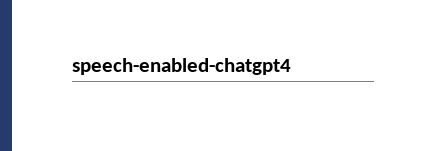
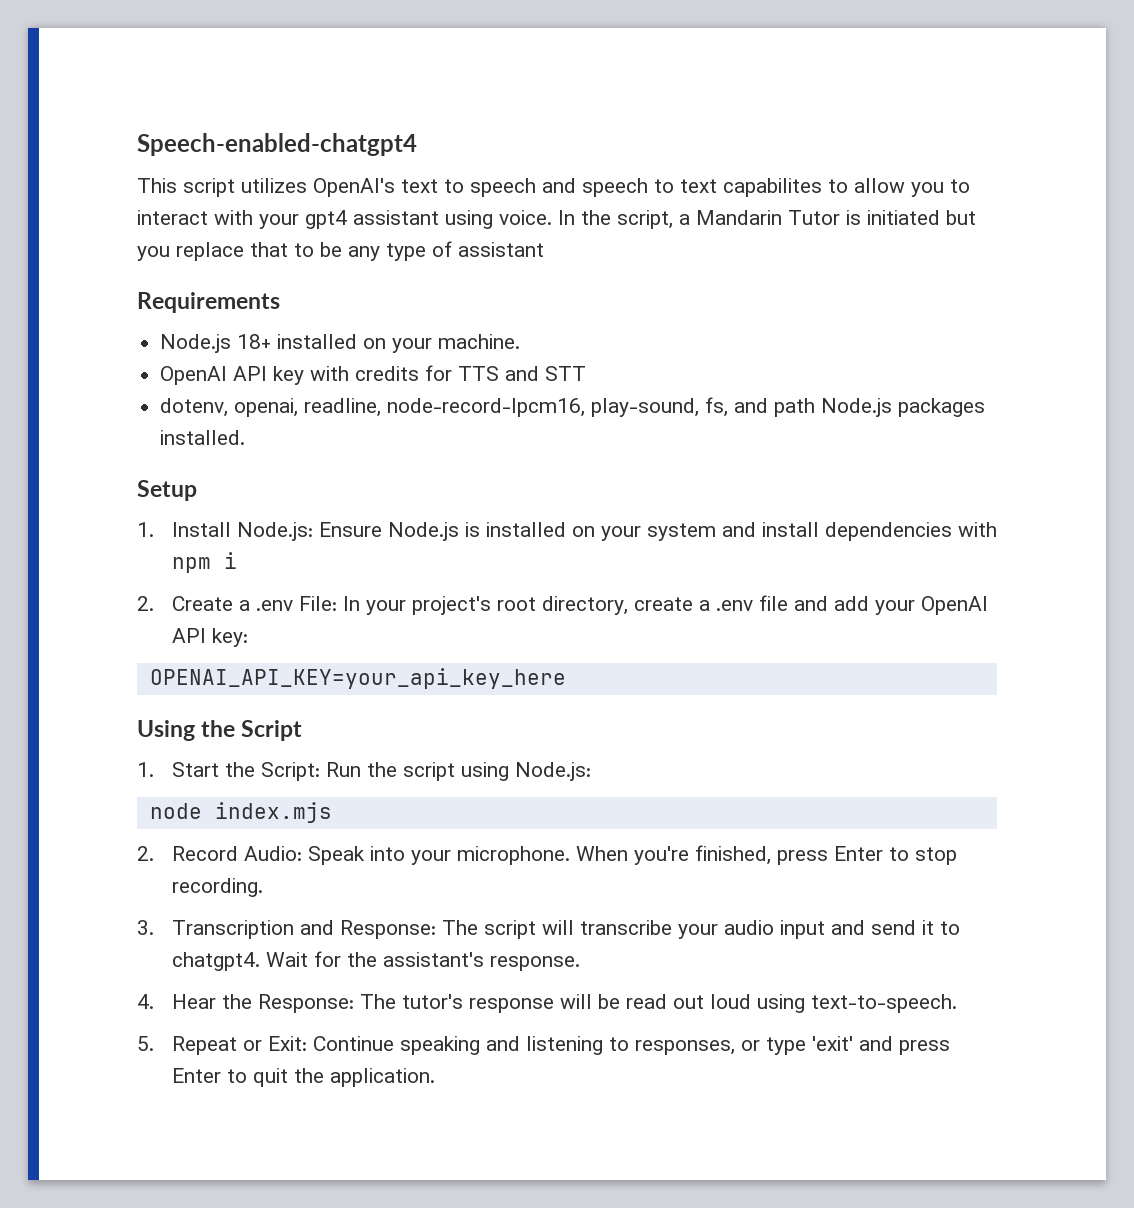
[72,58,291,75] speech-enabled-chatgpt4 -> [137,133,417,156] [137,178,970,197] [137,210,976,229] [137,241,544,261] [137,292,280,313] [160,334,521,353] [160,365,587,385] [160,397,986,417] [160,430,246,445] [137,480,197,501] [137,522,997,541] [171,552,237,573] [137,595,988,615] [171,628,248,647] [149,668,566,689] [137,720,303,741] [137,762,591,781] [149,802,332,823] [137,845,957,865] [171,878,263,897] [137,920,960,939] [171,951,580,971] [137,994,957,1013] [137,1036,950,1055] [171,1068,435,1087] Speech-enabled-chatgpt4 // This script utilizes OpenAI's text to speech and speech to text capabilites to allow you to interact with your gpt4 assistant using voice. In the script, a Mandarin Tutor is initiated but you replace that to be any type of assistant // Requirements // Node.js 18+ installed on your machine. // OpenAI API key with credits for TTS and STT // dotenv, openai, readline, node-record-lpcm16, play-sound, fs, and path Node.js packages installed. // Setup // 1. Install Node.js: Ensure Node.js is installed on your system and install dependencies with npm i // 2. Create a .env File: In your project's root directory, create a .env file and add your OpenAI API key: // OPENAI_API_KEY=your_api_key_here // Using the Script // 1. Start the Script: Run the script using Node.js: // node index.mjs // 2. Record Audio: Speak into your microphone. When you're finished, press Enter to stop recording. // 3. Transcription and Response: The script will transcribe your audio input and send it to chatgpt4. Wait for the assistant's response. // 4. Hear the Response: The tutor's response will be read out loud using text-to-speech. // 5. Repeat or Exit: Continue speaking and listening to responses, or type 'exit' and press Enter to quit the application.

